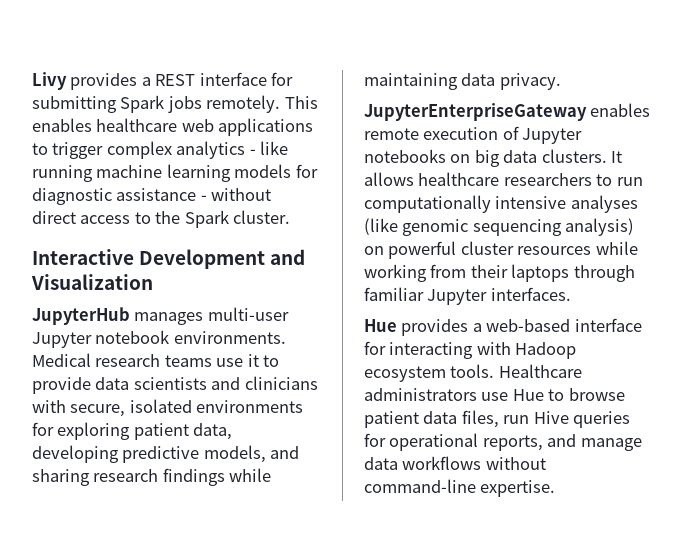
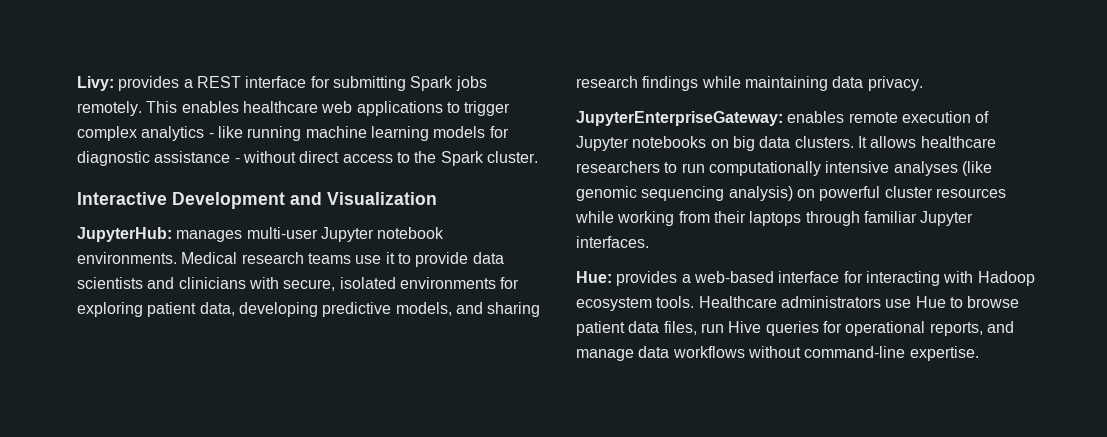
[32,72,67,90] Livy -> [77,76,114,91] Livy:
[32,307,130,325] JupyterHub -> [77,227,172,242] JupyterHub:
[364,103,587,121] JupyterEnterpriseGateway -> [576,111,783,126] JupyterEnterpriseGateway:
[364,319,397,332] Hue -> [576,271,612,283] Hue:

